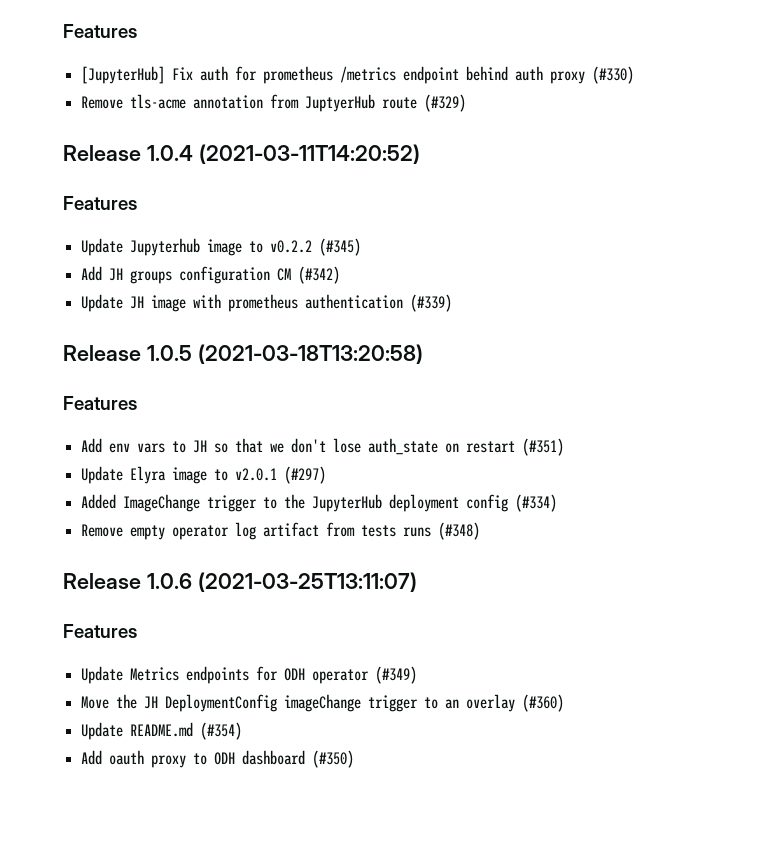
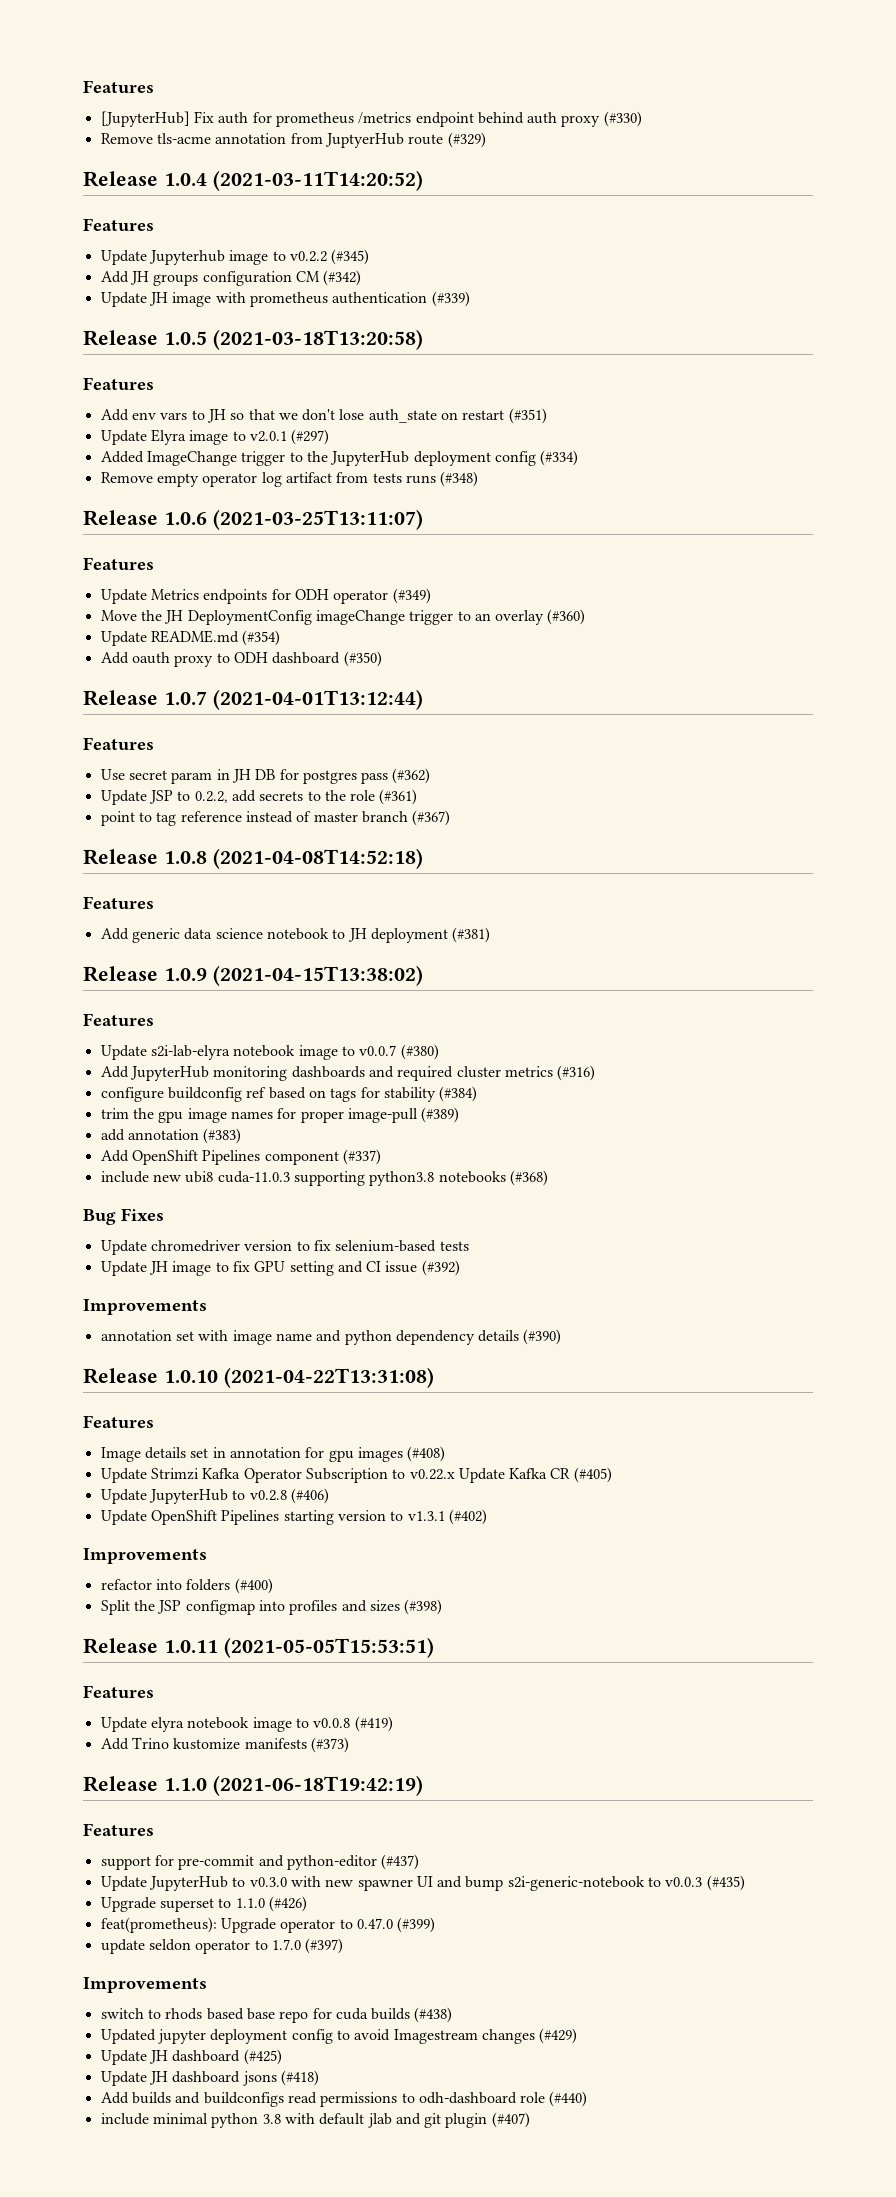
(355, 759) none -> [83,689,423,710] [83,737,154,751] [100,768,431,784] [100,789,418,805] [100,810,451,826] [83,848,423,869] [83,896,154,910] [100,927,491,943] [83,965,423,986] [83,1013,154,1027] [100,1044,439,1060] [100,1065,596,1081] [100,1086,478,1102] [100,1107,460,1123] [100,1128,242,1144] [100,1149,381,1165] [100,1170,548,1186] [83,1208,164,1225] [100,1240,469,1255] [100,1260,460,1276] [83,1299,207,1315] [100,1329,562,1345] [83,1367,434,1388] [83,1415,154,1429] [100,1446,446,1462] [100,1467,612,1483] [100,1488,329,1504] [100,1509,487,1525] [83,1548,207,1564] [100,1578,273,1594] [100,1599,443,1615] [83,1637,434,1658] [83,1685,154,1699] [100,1716,393,1732] [100,1737,349,1753] [83,1775,423,1796] [83,1823,154,1837] [100,1854,420,1870] [100,1875,745,1891] [100,1896,307,1912] [100,1917,436,1933] [100,1938,344,1954] [83,1977,207,1993] [100,2007,453,2023] [100,2028,578,2044] [100,2049,282,2065] [100,2070,319,2086] [100,2091,588,2107] [100,2112,530,2128] // Release 1.0.7 (2021-04-01T13:12:44) // Features // Use secret param in JH DB for postgres pass (#362) // Update JSP to 0.2.2, add secrets to the role (#361) // point to tag reference instead of master branch (#367) // Release 1.0.8 (2021-04-08T14:52:18) // Features // Add generic data science notebook to JH deployment (#381) // Release 1.0.9 (2021-04-15T13:38:02) // Features // Update s2i-lab-elyra notebook image to v0.0.7 (#380) // Add JupyterHub monitoring dashboards and required cluster metrics (#316) // configure buildconfig ref based on tags for stability (#384) // trim the gpu image names for proper image-pull (#389) // add annotation (#383) // Add OpenShift Pipelines component (#337) // include new ubi8 cuda-11.0.3 supporting python3.8 notebooks (#368) // Bug Fixes // Update chromedriver version to fix selenium-based tests // Update JH image to fix GPU setting and CI issue (#392) // Improvements // annotation set with image name and python dependency details (#390) // Release 1.0.10 (2021-04-22T13:31:08) // Features // Image details set in annotation for gpu images (#408) // Update Strimzi Kafka Operator Subscription to v0.22.x Update Kafka CR (#405) // Update JupyterHub to v0.2.8 (#406) // Update OpenShift Pipelines starting version to v1.3.1 (#402) // Improvements // refactor into folders (#400) // Split the JSP configmap into profiles and sizes (#398) // Release 1.0.11 (2021-05-05T15:53:51) // Features // Update elyra notebook image to v0.0.8 (#419) // Add Trino kustomize manifests (#373) // Release 1.1.0 (2021-06-18T19:42:19) // Features // support for pre-commit and python-editor (#437) // Update JupyterHub to v0.3.0 with new spawner UI and bump s2i-generic-notebook to v0.0.3 (#435) // Upgrade superset to 1.1.0 (#426) // feat(prometheus): Upgrade operator to 0.47.0 (#399) // update seldon operator to 1.7.0 (#397) // Improvements // switch to rhods based base repo for cuda builds (#438) // Updated jupyter deployment config to avoid Imagestream changes (#429) // Update JH dashboard (#425) // Update JH dashboard jsons (#418) // Add builds and buildconfigs read permissions to odh-dashboard role (#440) // include minimal python 3.8 with default jlab and git plugin (#407)

